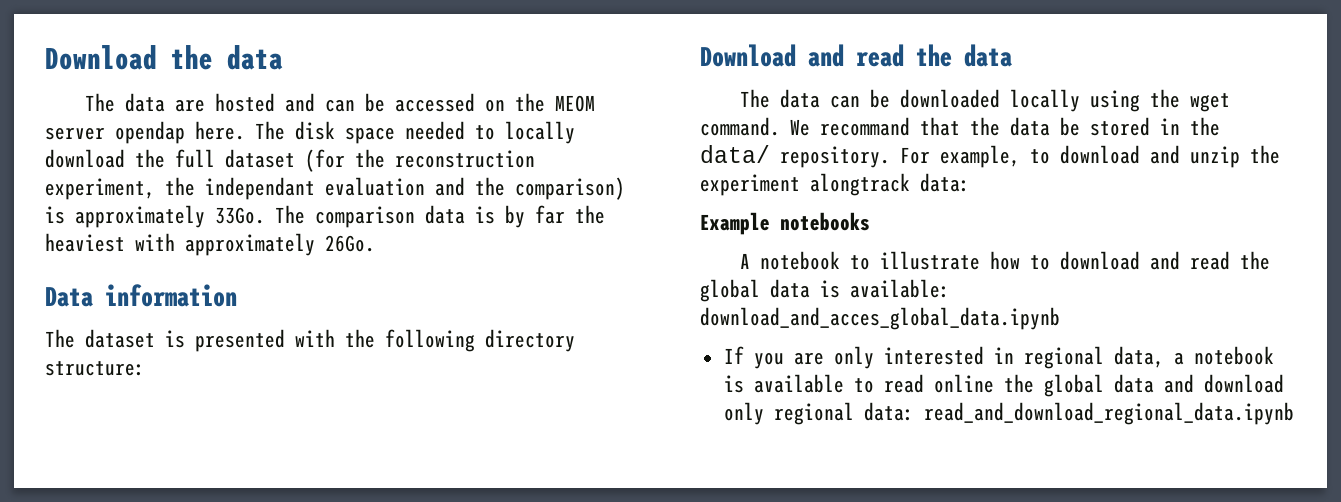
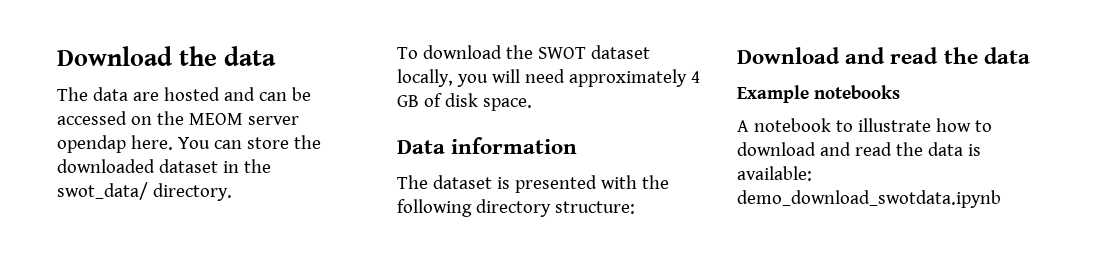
[255,121,575,144] [45,149,535,172] [45,177,625,200] [45,205,605,228] [45,233,375,256] The disk space needed to locally download the full dataset (for the reconstruction experiment, the independant evaluation and the comparison) is approximately 33Go. The comparison data is by far the heaviest with approximately 26Go. -> [177,135,321,149] [57,159,271,173] [57,182,232,201] [397,45,650,59] [397,69,700,87] [397,93,532,111] You can store the downloaded dataset in the swot_data/ directory. // To download the SWOT dataset locally, you will need approximately 4 GB of disk space.
[740,89,1231,112] [700,117,1220,136] [700,145,1280,168] [700,173,970,196] // The data can be downloaded locally using the wget command. We recommand that the data be stored in the data/ repository. For example, to download and unzip the experiment alongtrack data: -> (1030, 55) none
[700,279,760,302] global -> (923, 149) none
[700,307,1060,330] [723,346,1274,369] [723,374,1284,397] [723,402,1294,425] download_and_acces_global_data.ipynb // If you are only interested in regional data, a notebook is available to read online the global data and download only regional data: read_and_download_regional_data.ipynb -> [737,190,1001,208] demo_download_swotdata.ipynb

